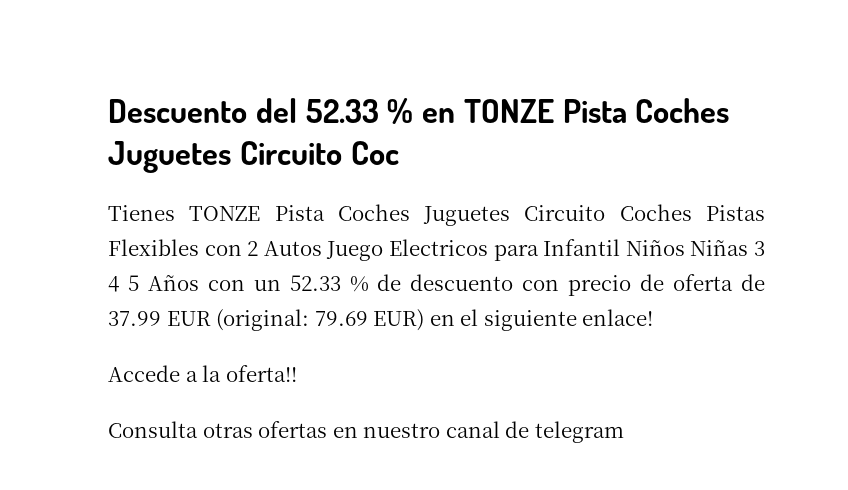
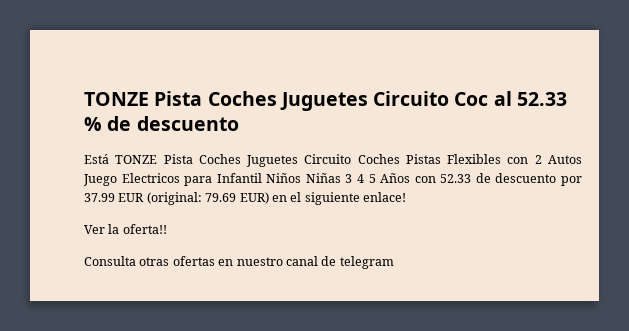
[108,98,456,124] Descuento del 52.33 % en -> (84, 99) none
[108,205,175,221] // Tienes -> [493,91,567,106] [84,116,239,131] [84,154,109,164] al 52.33 % de descuento // Está
[253,274,765,296] un 52.33 % de descuento con precio de oferta de -> [440,173,582,186] 52.33 de descuento por
[108,365,198,382] Accede a -> [84,225,105,234] Ver

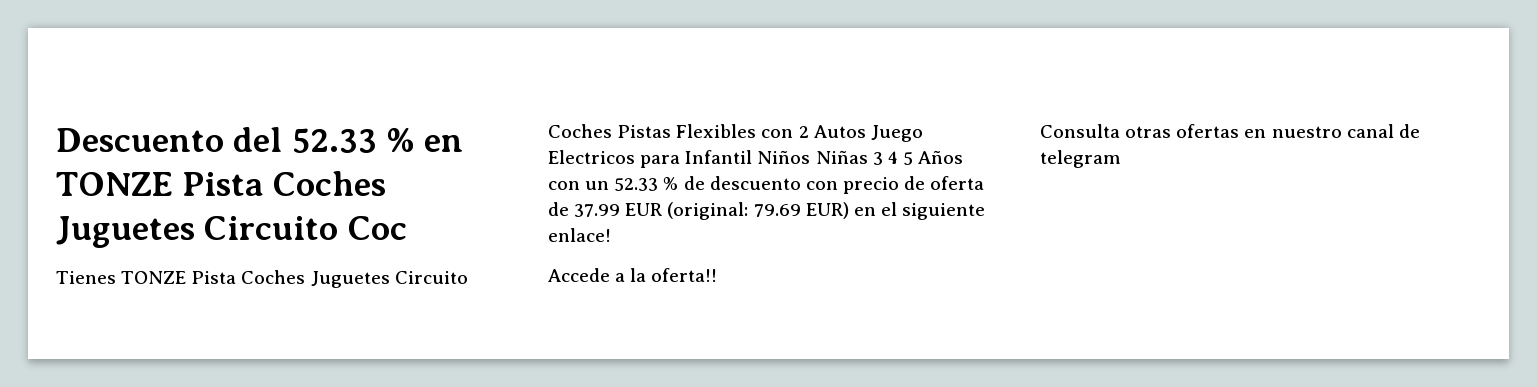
(84, 99) none -> [56,127,464,153] Descuento del 52.33 % en
[493,91,567,106] [84,116,239,131] [84,154,109,164] al 52.33 % de descuento // Está -> [56,271,116,284] // Tienes
[440,173,582,186] 52.33 de descuento por -> [585,176,985,194] [548,202,569,216] un 52.33 % de descuento con precio de oferta de
[84,225,105,234] Ver -> [548,268,626,282] Accede a

